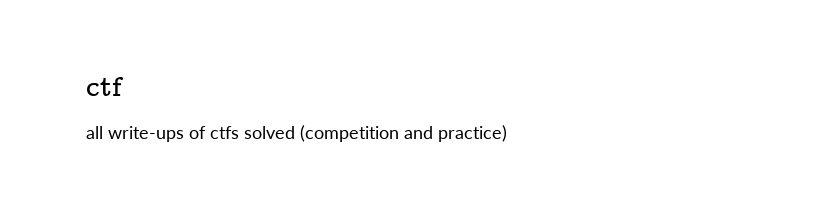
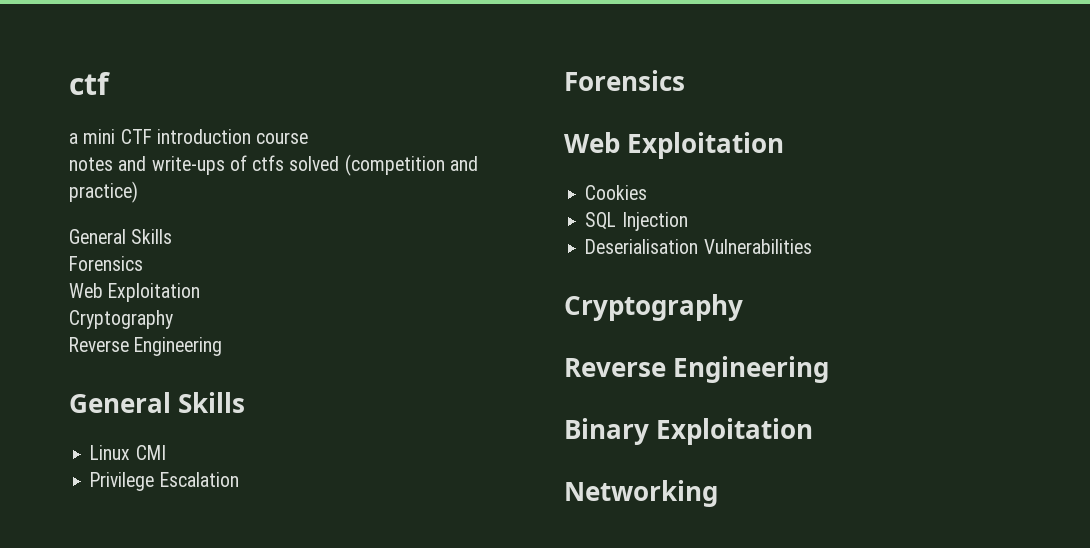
[86,126,103,139] all -> [69,129,309,144] [69,156,147,171] a mini CTF introduction course // notes and
(507, 133) none -> [69,229,173,244] [69,256,143,271] [69,283,201,302] [69,310,173,329] [69,337,223,356] [69,392,246,413] [90,445,166,460] [90,472,239,491] [564,70,685,91] [564,132,785,159] [585,185,648,200] [585,212,688,231] [585,239,812,254] [564,294,743,321] [564,356,830,383] [564,418,814,445] [564,480,718,507] // General Skills // Forensics // Web Exploitation // Cryptography // Reverse Engineering // General Skills // Linux CMI // Privilege Escalation // Forensics // Web Exploitation // Cookies // SQL Injection // Deserialisation Vulnerabilities // Cryptography // Reverse Engineering // Binary Exploitation // Networking

